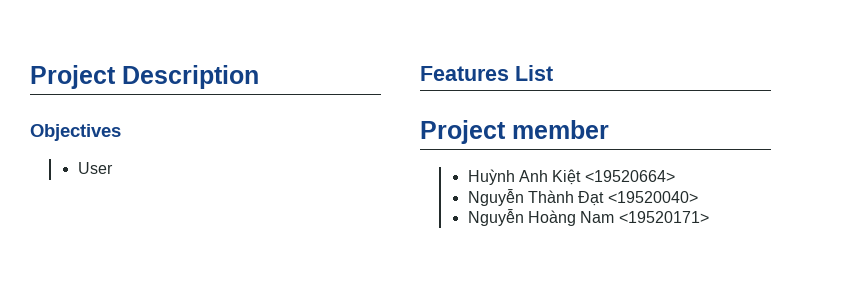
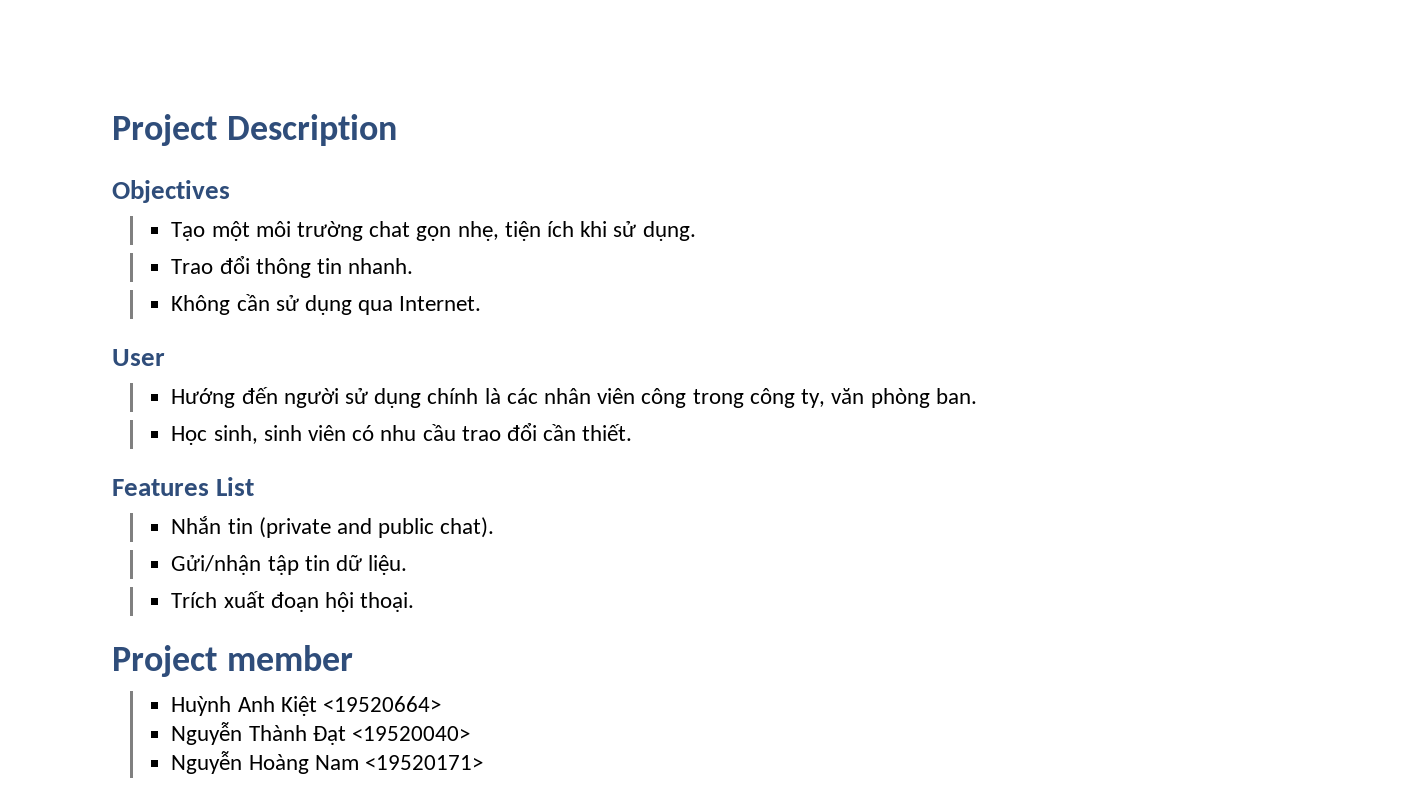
[77,162,113,174] [420,65,553,81] User // Features List -> [171,221,696,241] [171,256,414,278] [171,294,482,315] [112,349,165,366] [171,387,977,408] [171,423,633,445] [112,477,255,496] [171,516,495,538] [171,555,408,575] [171,591,415,612] Tạo một môi trường chat gọn nhẹ, tiện ích khi sử dụng. // Trao đổi thông tin nhanh. // Không cần sử dụng qua Internet. // User // Hướng đến người sử dụng chính là các nhân viên công trong công ty, văn phòng ban. // Học sinh, sinh viên có nhu cầu trao đổi cần thiết. // Features List // Nhắn tin (private and public chat). // Gửi/nhận tập tin dữ liệu. // Trích xuất đoạn hội thoại.

